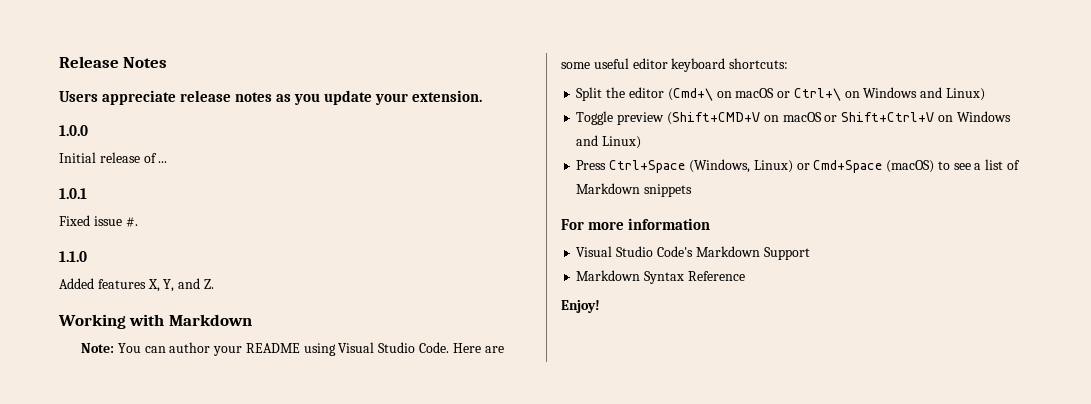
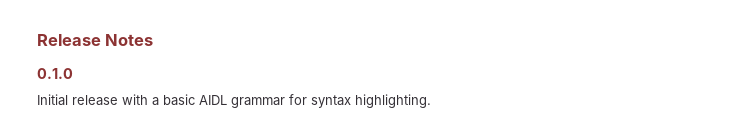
[59,90,483,105] [59,125,88,136] [59,152,168,163] [59,188,87,199] [59,215,138,227] [59,251,87,262] [59,278,214,292] [58,314,252,329] [80,342,504,356] [561,58,789,72] [576,87,985,101] [576,111,1011,125] [576,135,642,149] [576,159,1020,173] [576,183,693,197] [561,218,711,230] [576,246,810,260] [576,270,745,284] [561,300,600,313] Users appreciate release notes as you update your extension. // 1.0.0 // Initial release of ... // 1.0.1 // Fixed issue #. // 1.1.0 // Added features X, Y, and Z. // Working with Markdown // Note: You can author your README using Visual Studio Code. Here are some useful editor keyboard shortcuts: // Split the editor (Cmd+\ on macOS or Ctrl+\ on Windows and Linux) // Toggle preview (Shift+CMD+V on macOS or Shift+Ctrl+V on Windows and Linux) // Press Ctrl+Space (Windows, Linux) or Cmd+Space (macOS) to see a list of Markdown snippets // For more information // Visual Studio Code's Markdown Support // Markdown Syntax Reference // Enjoy! -> [37,68,73,79] [37,94,431,108] 0.1.0 // Initial release with a basic AIDL grammar for syntax highlighting.

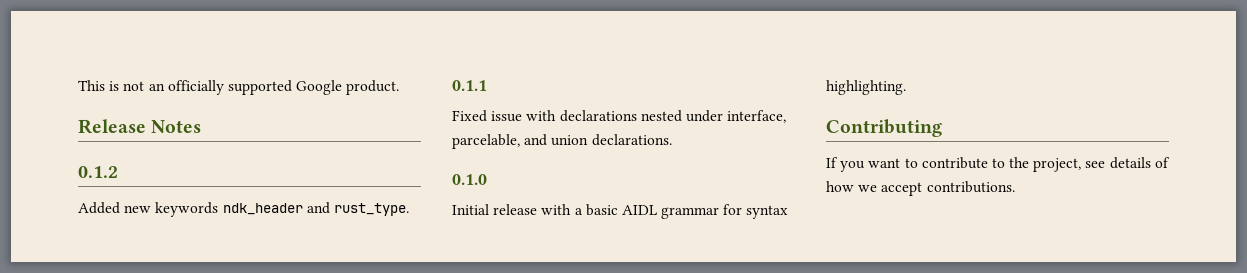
[37,34,154,46] Release Notes -> [78,80,400,95] [78,119,202,134] [78,166,118,178] [78,202,409,217] [452,80,487,91] [452,110,787,123] [452,134,672,149] This is not an officially supported Google product. // Release Notes // 0.1.2 // Added new keywords ndk_header and rust_type. // 0.1.1 // Fixed issue with declarations nested under interface, parcelable, and union declarations.
(431, 101) none -> [826,119,942,137] [826,157,1170,172] [826,181,1015,196] // Contributing // If you want to contribute to the project, see details of how we accept contributions.

